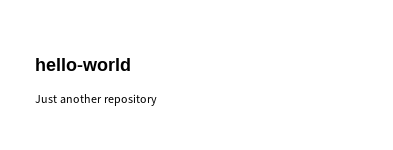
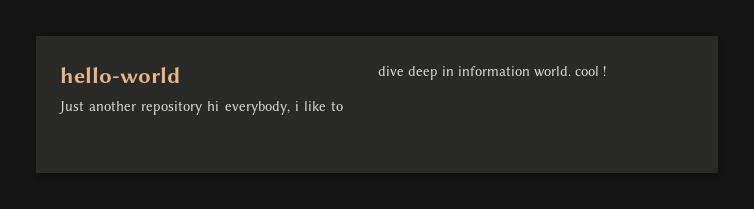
(158, 100) none -> [207,101,343,115] [378,66,606,80] hi everybody, i like to dive deep in information world. cool !

